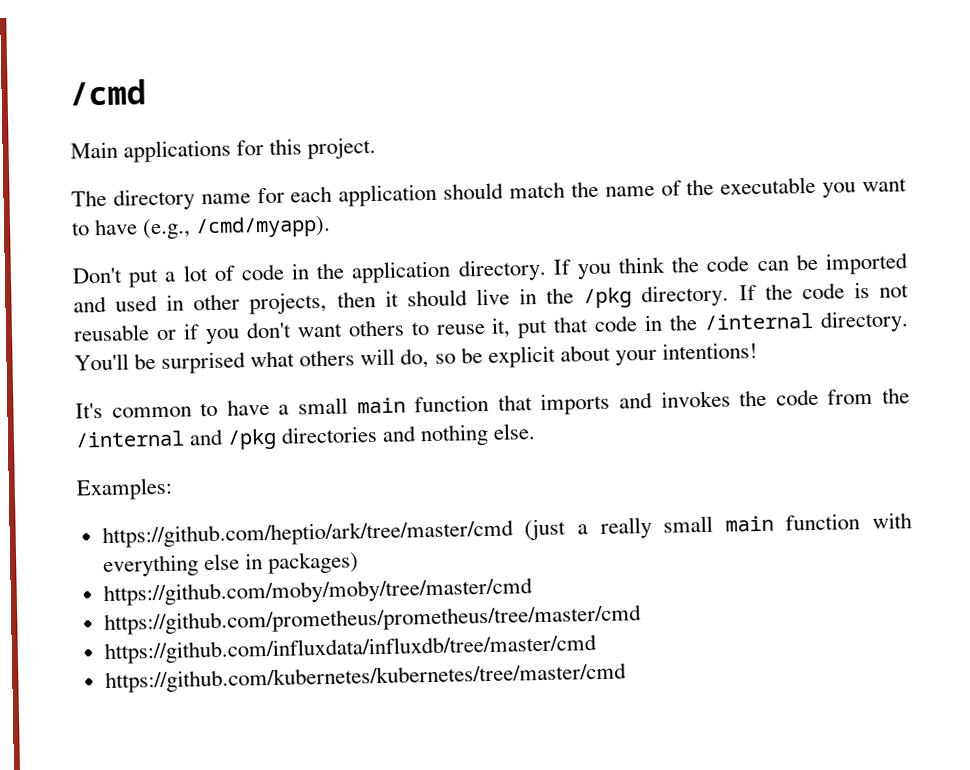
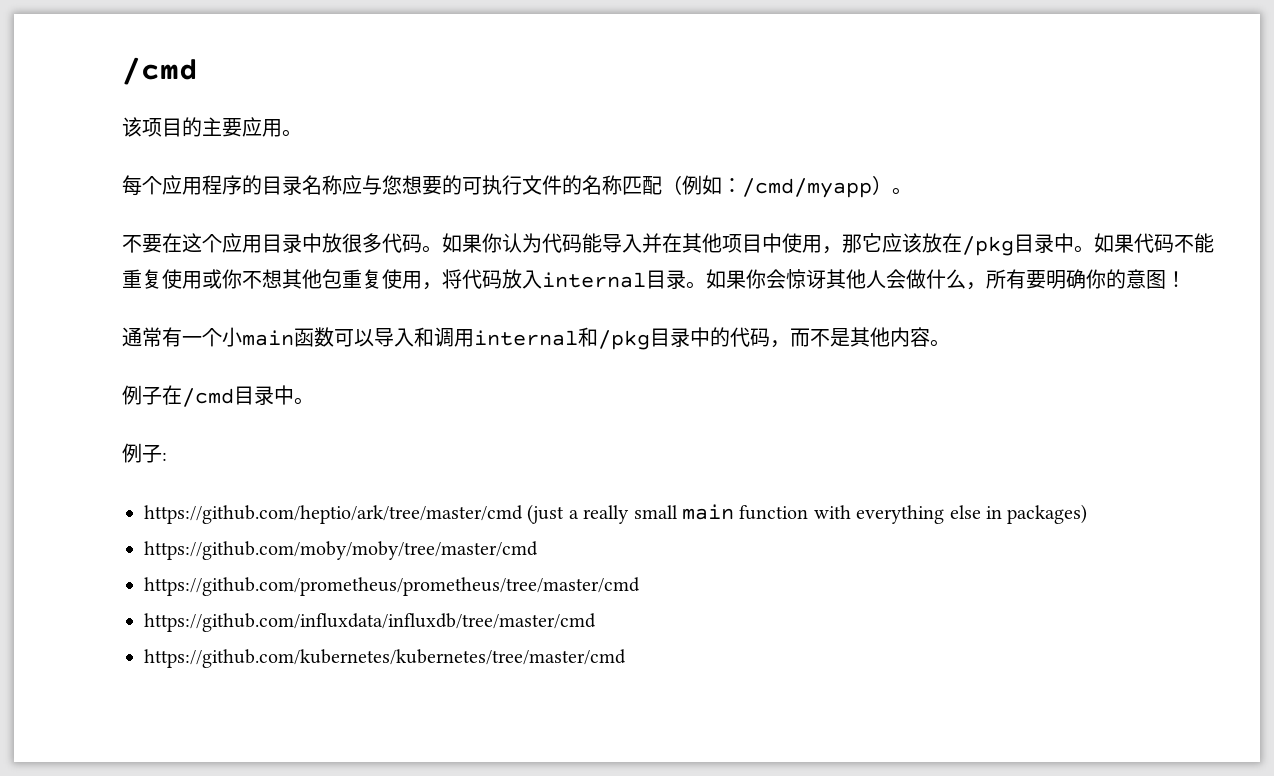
[70,136,377,163] [71,176,908,211] [71,215,332,240] [72,252,909,288] [73,281,910,315] [73,310,909,345] [74,342,758,374] [75,387,911,419] [75,423,536,450] [76,477,173,501] Main applications for this project. // The directory name for each application should match the name of the executable you want to have (e.g., /cmd/myapp). // Don't put a lot of code in the application directory. If you think the code can be imported and used in other projects, then it should live in the /pkg directory. If the code is not reusable or if you don't want others to reuse it, put that code in the /internal directory. You'll be surprised what others will do, so be explicit about your intentions! // It's common to have a small main function that imports and invokes the code from the /internal and /pkg directories and nothing else. // Examples: -> [122,117,302,137] [122,175,912,198] [122,233,1214,256] [122,269,1186,290] [122,327,950,350] [122,385,314,407] [122,443,167,463] 该项目的主要应用。 // 每个应用程序的目录名称应与您想要的可执行文件的名称匹配（例如：/cmd/myapp）。 // 不要在这个应用目录中放很多代码。如果你认为代码能导入并在其他项目中使用，那它应该放在/pkg目录中。如果代码不能重复使用或你不想其他包重复使用，将代码放入internal目录。如果你会惊讶其他人会做什么，所有要明确你的意图！ // 通常有一个小main函数可以导入和调用internal和/pkg目录中的代码，而不是其他内容。 // 例子在/cmd目录中。 // 例子:

